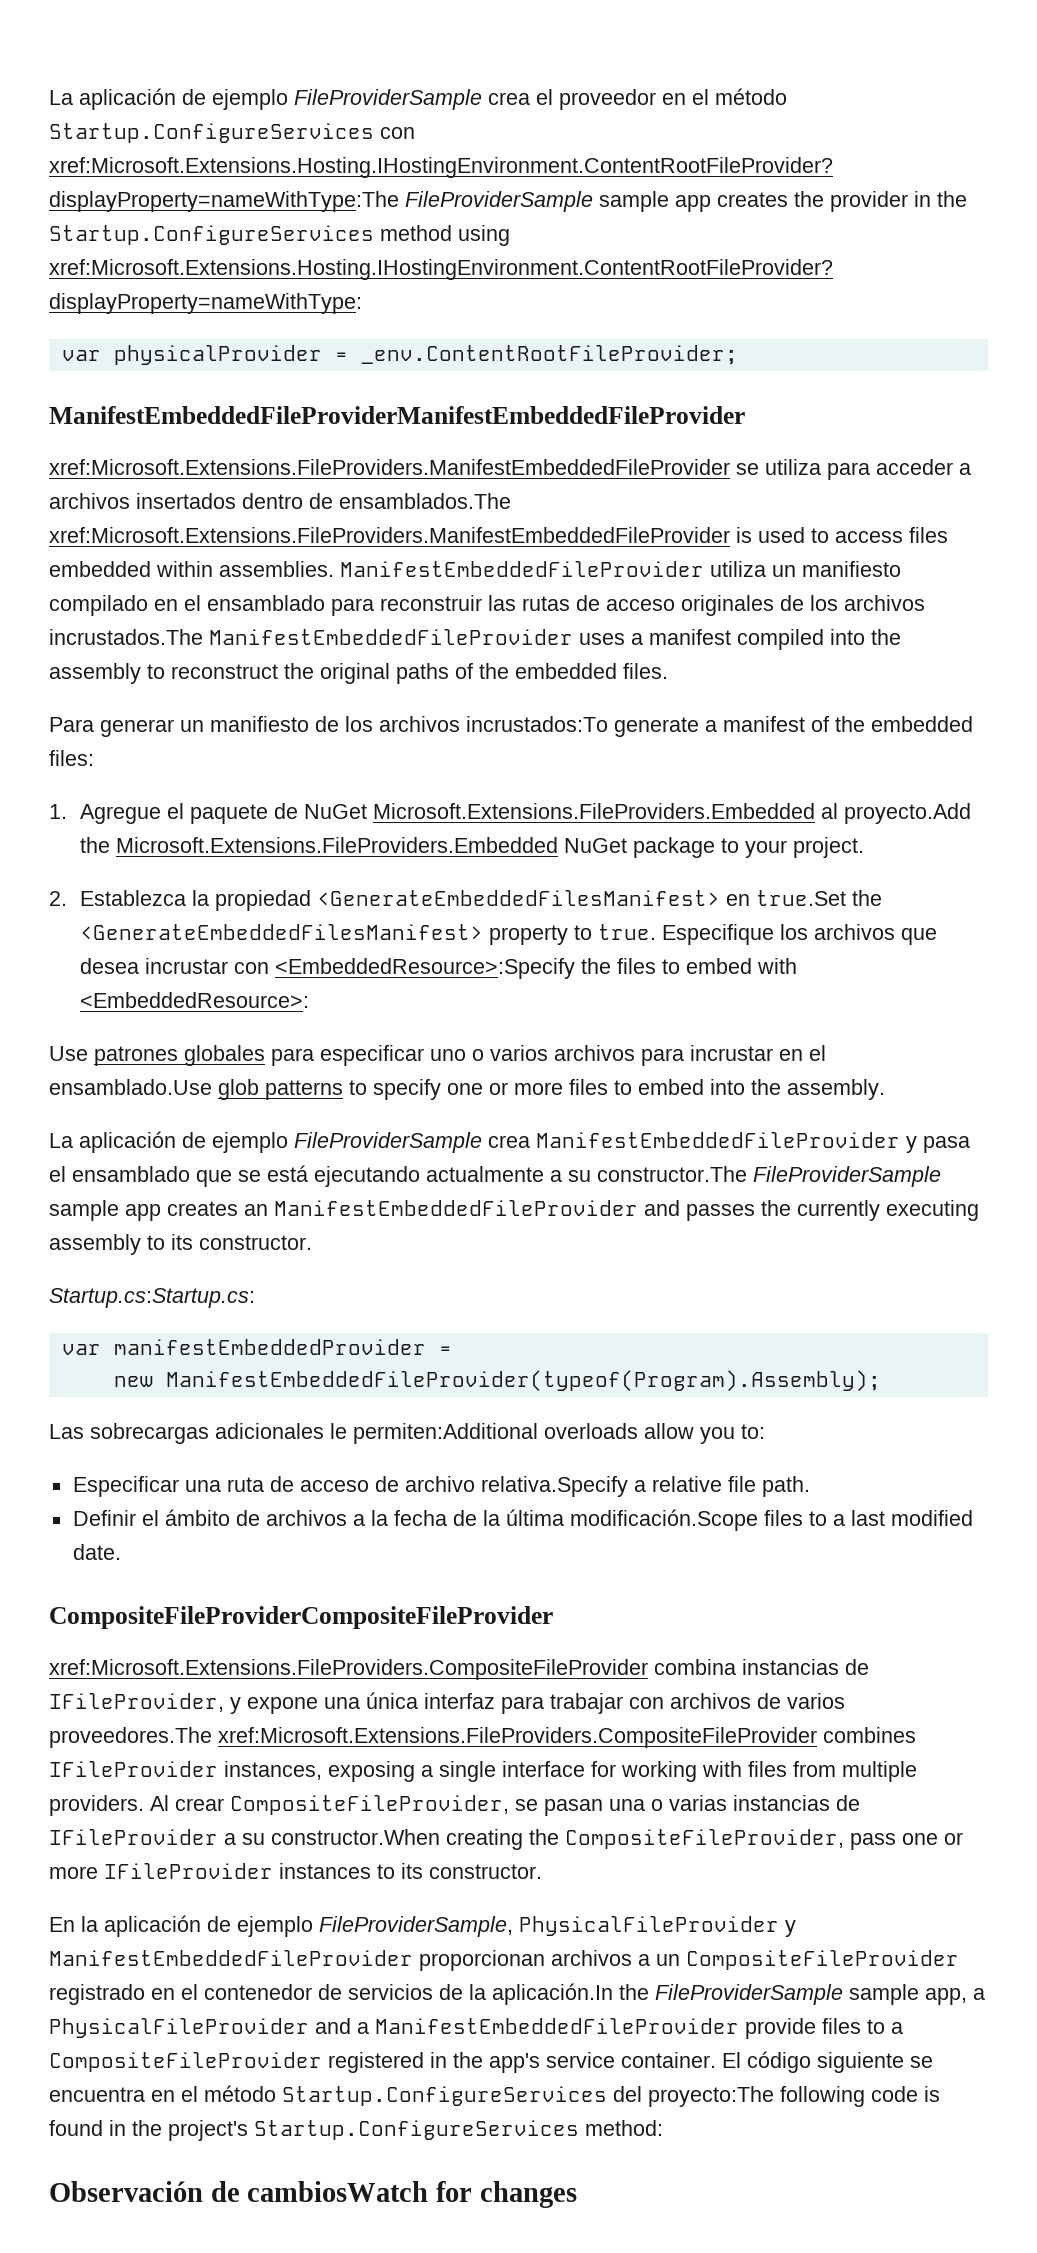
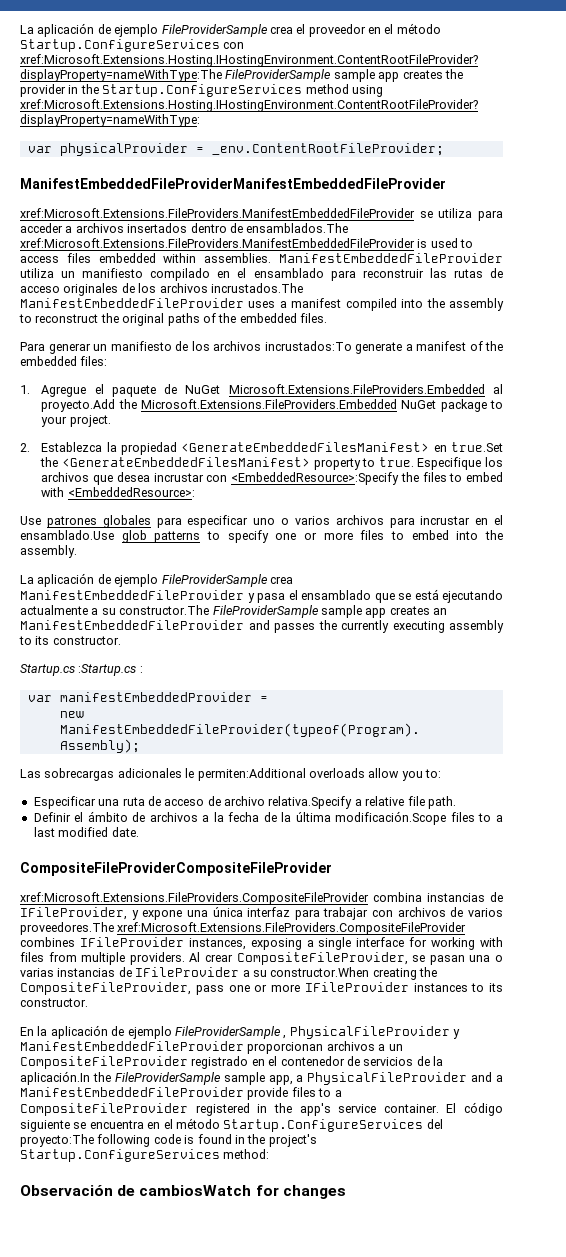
[49,1288,255,1308] Startup.cs:Startup.cs: -> [20,664,143,676] Startup.cs :Startup.cs :
[319,1916,513,1937] FileProviderSample, -> [174,1026,287,1039] FileProviderSample ,

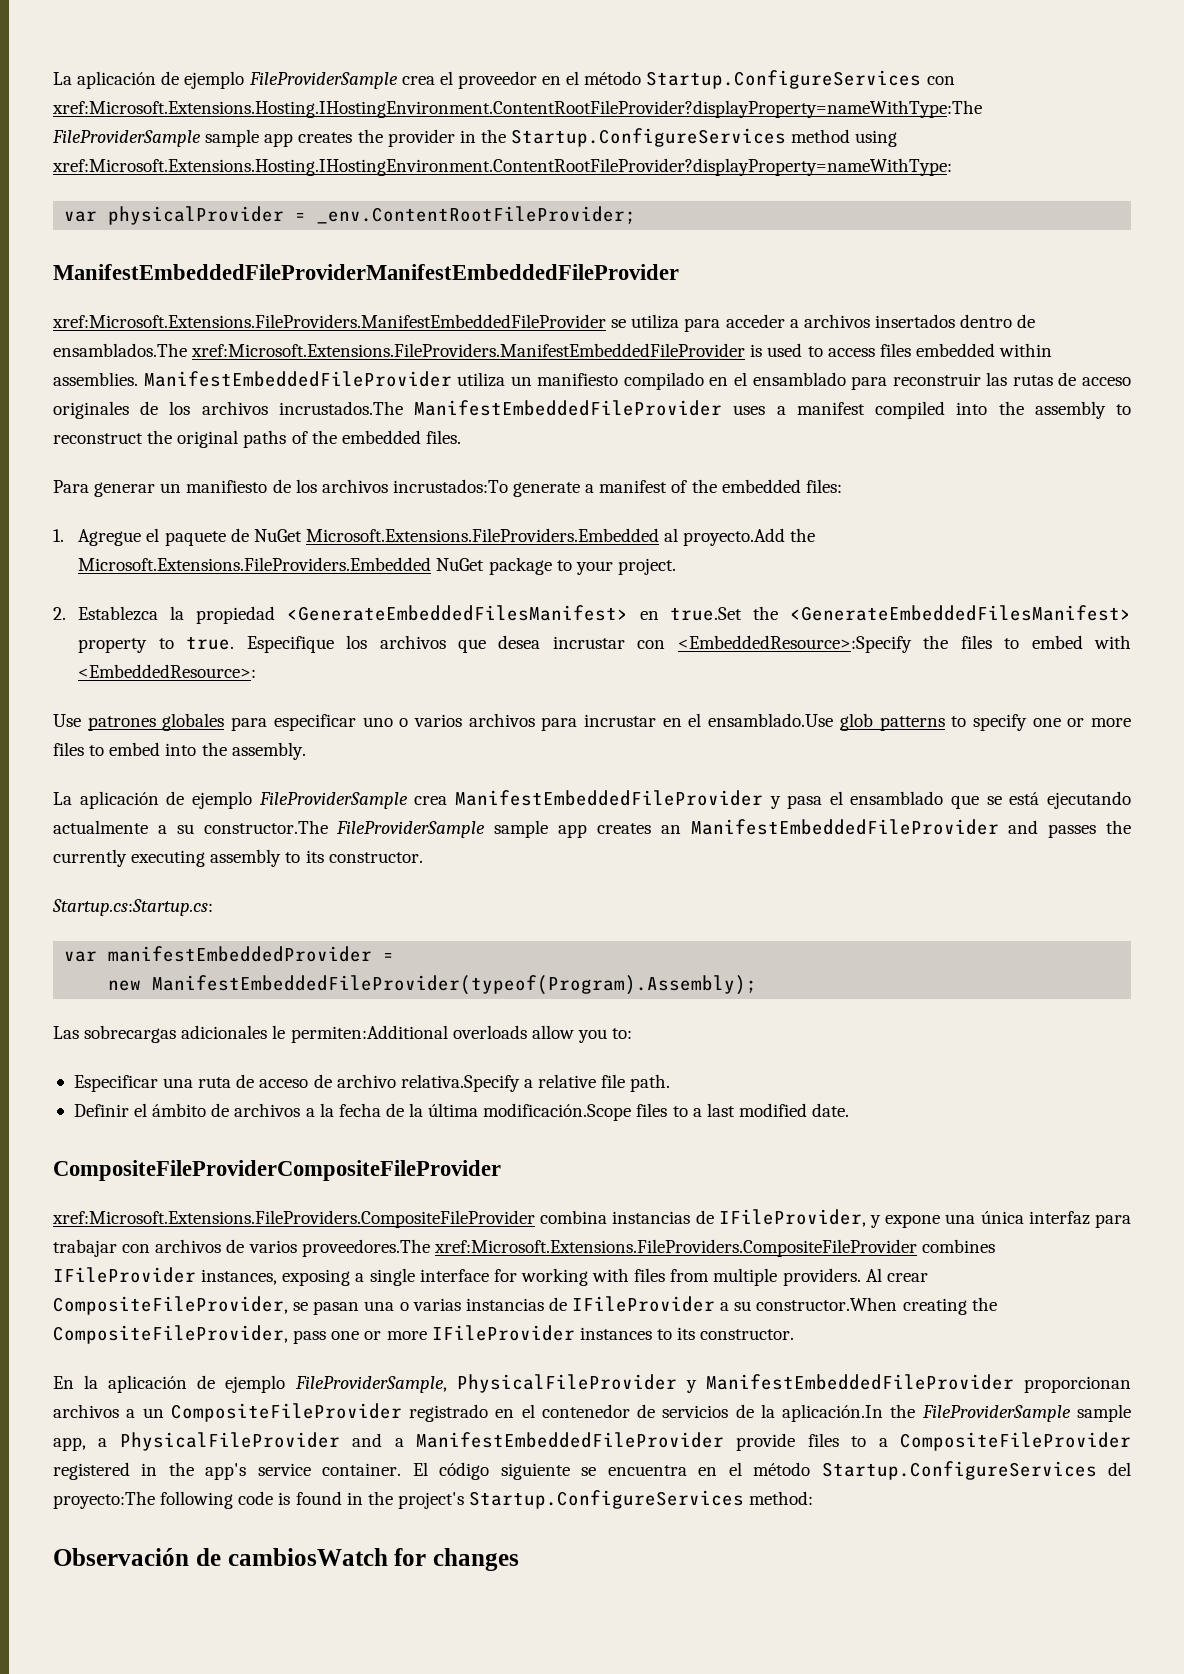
[20,664,143,676] Startup.cs :Startup.cs : -> [52,899,213,916] Startup.cs:Startup.cs:
[174,1026,287,1039] FileProviderSample , -> [294,1376,447,1393] FileProviderSample,

